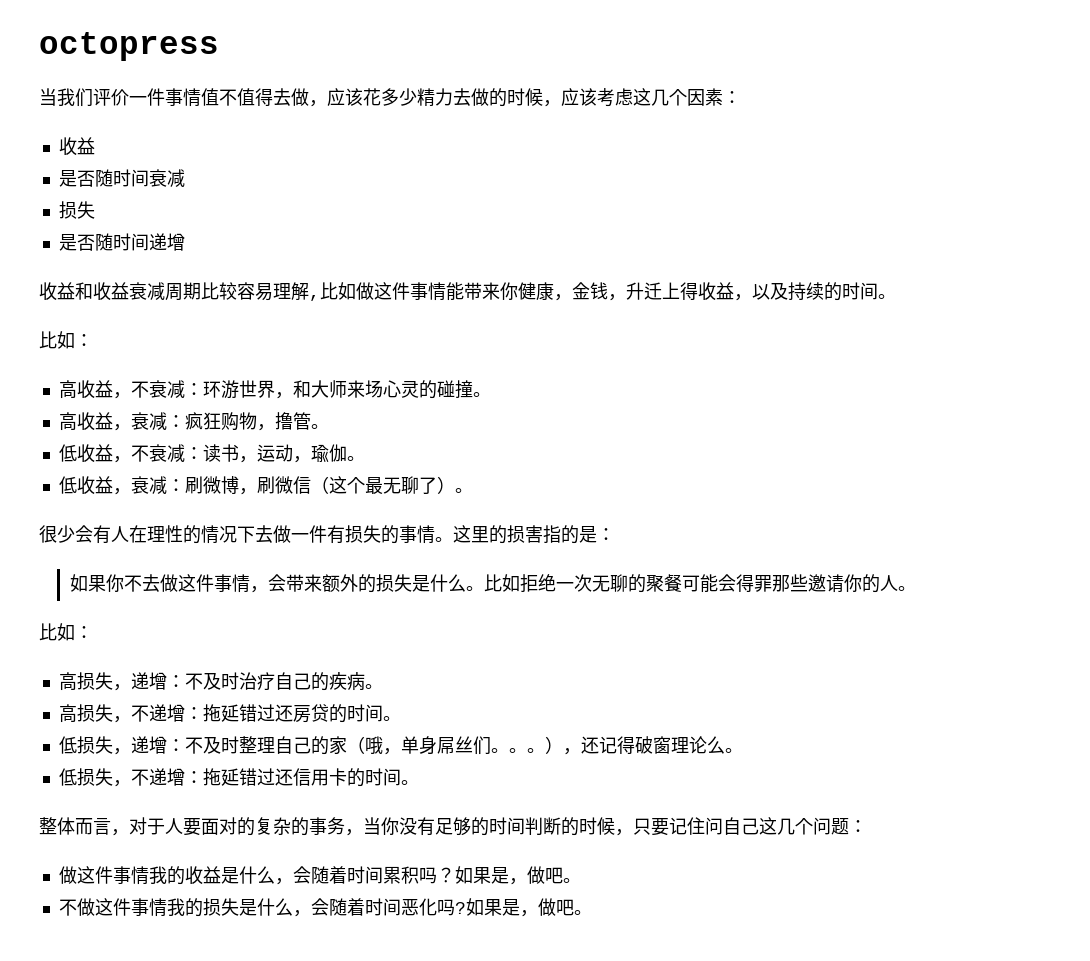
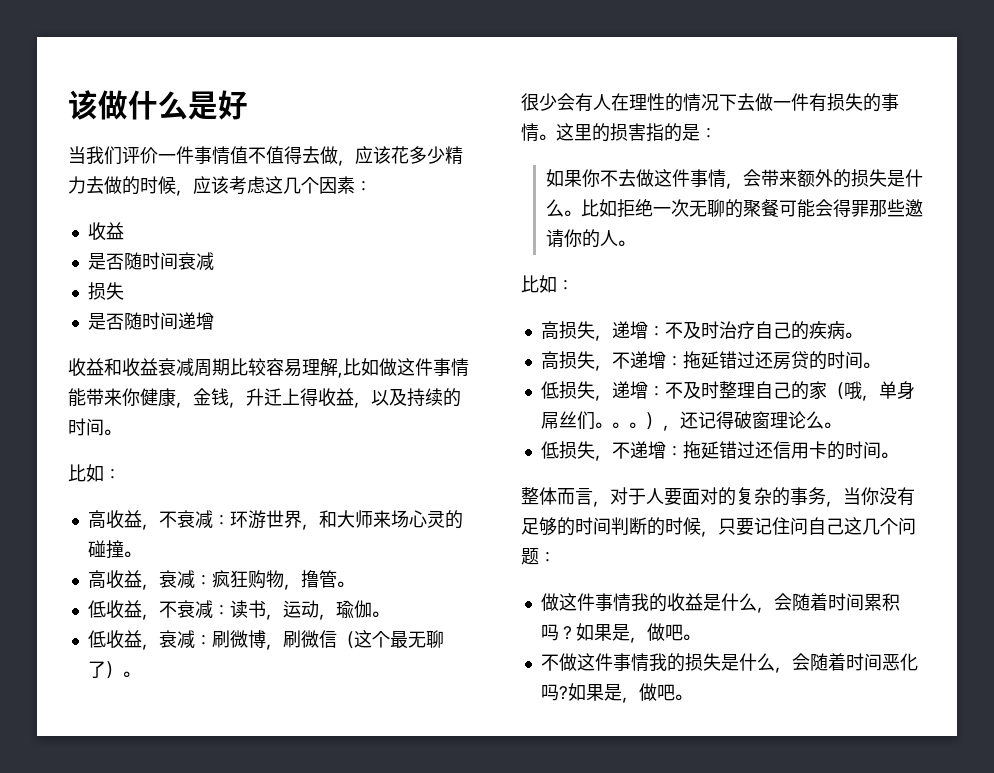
[39,32,219,61] octopress -> [68,90,248,120] 该做什么是好

